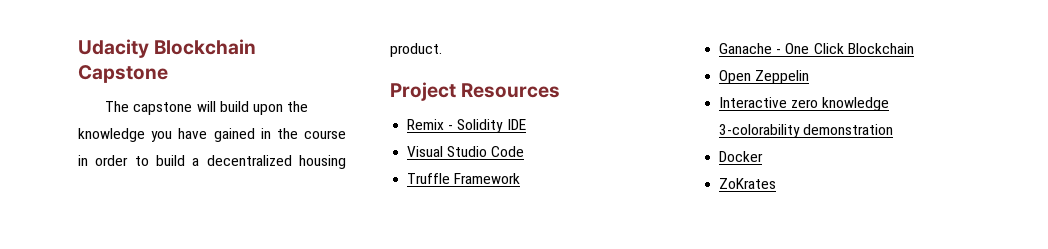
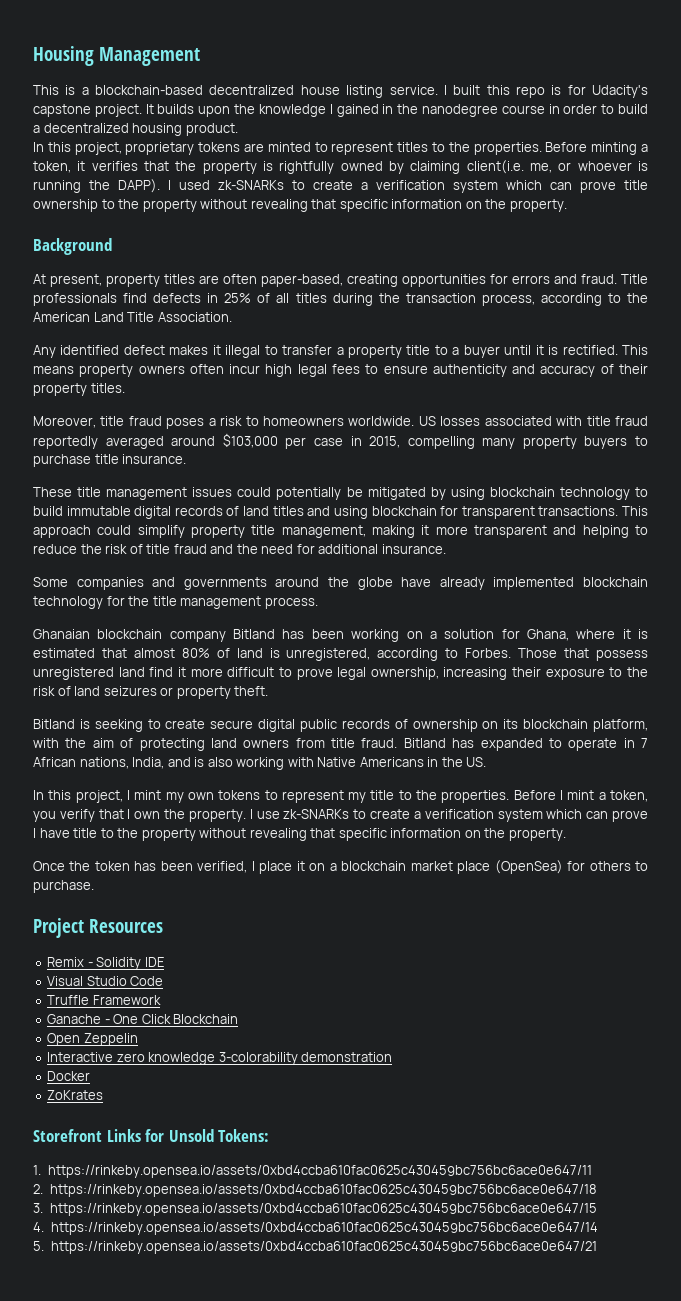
[78,39,257,58] [78,65,168,83] [105,101,249,115] Udacity Blockchain Capstone // The capstone will build -> [33,46,201,66] [33,85,648,98] [33,104,195,117] Housing Management // This is a blockchain-based decentralized house listing service. I built this repo is for Udacity's capstone project. It builds
[151,128,208,142] you have -> [329,104,333,114] I
(298, 133) none -> [421,104,498,117] nanodegree
(442, 50) none -> [33,142,648,155] [33,160,649,174] [33,179,648,193] [33,199,567,212] [33,238,112,255] [33,274,648,287] [33,293,648,306] [33,312,232,322] [33,345,649,358] [33,364,648,377] [33,383,125,396] [33,416,649,429] [33,433,648,449] [33,454,187,467] [33,487,648,500] [33,506,649,519] [33,525,649,538] [33,544,446,554] [33,577,649,590] [33,596,318,609] [33,629,648,642] [33,648,648,661] [33,667,648,680] [33,686,269,699] [33,719,648,732] [33,738,648,751] [33,757,487,770] [33,790,648,803] [33,809,648,822] [33,828,566,841] [33,860,649,874] [33,880,94,893] // In this project, proprietary tokens are minted to represent titles to the properties. Before minting a token, it verifies that the property is rightfully owned by claiming client(i.e. me, or whoever is running the DAPP). I used zk-SNARKs to create a verification system which can prove title ownership to the property without revealing that specific information on the property. // Background // At present, property titles are often paper-based, creating opportunities for errors and fraud. Title professionals find defects in 25% of all titles during the transaction process, according to the American Land Title Association. // Any identified defect makes it illegal to transfer a property title to a buyer until it is rectified. This means property owners often incur high legal fees to ensure authenticity and accuracy of their property titles. // Moreover, title fraud poses a risk to homeowners worldwide. US losses associated with title fraud reportedly averaged around $103,000 per case in 2015, compelling many property buyers to purchase title insurance. // These title management issues could potentially be mitigated by using blockchain technology to build immutable digital records of land titles and using blockchain for transparent transactions. This approach could simplify property title management, making it more transparent and helping to reduce the risk of title fraud and the need for additional insurance. // Some companies and governments around the globe have already implemented blockchain technology for the title management process. // Ghanaian blockchain company Bitland has been working on a solution for Ghana, where it is estimated that almost 80% of land is unregistered, according to Forbes. Those that possess unregistered land find it more difficult to prove legal ownership, increasing their exposure to the risk of land seizures or property theft. // Bitland is seeking to create secure digital public records of ownership on its blockchain platform, with the aim of protecting land owners from title fraud. Bitland has expanded to operate in 7 African nations, India, and is also working with Native Americans in the US. // In this project, I mint my own tokens to represent my title to the properties. Before I mint a token, you verify that I own the property. I use zk-SNARKs to create a verification system which can prove I have title to the property without revealing that specific information on the property. // Once the token has been verified, I place it on a blockchain market place (OpenSea) for others to purchase.
(777, 183) none -> [33,1129,270,1142] [33,1165,592,1178] [33,1184,597,1197] [33,1203,597,1216] [33,1222,598,1235] [33,1241,597,1254] // Storefront Links for Unsold Tokens: // 1. https://rinkeby.opensea.io/assets/0xbd4ccba610fac0625c430459bc756bc6ace0e647/11 // 2. https://rinkeby.opensea.io/assets/0xbd4ccba610fac0625c430459bc756bc6ace0e647/18 // 3. https://rinkeby.opensea.io/assets/0xbd4ccba610fac0625c430459bc756bc6ace0e647/15 // 4. https://rinkeby.opensea.io/assets/0xbd4ccba610fac0625c430459bc756bc6ace0e647/14 // 5. https://rinkeby.opensea.io/assets/0xbd4ccba610fac0625c430459bc756bc6ace0e647/21

